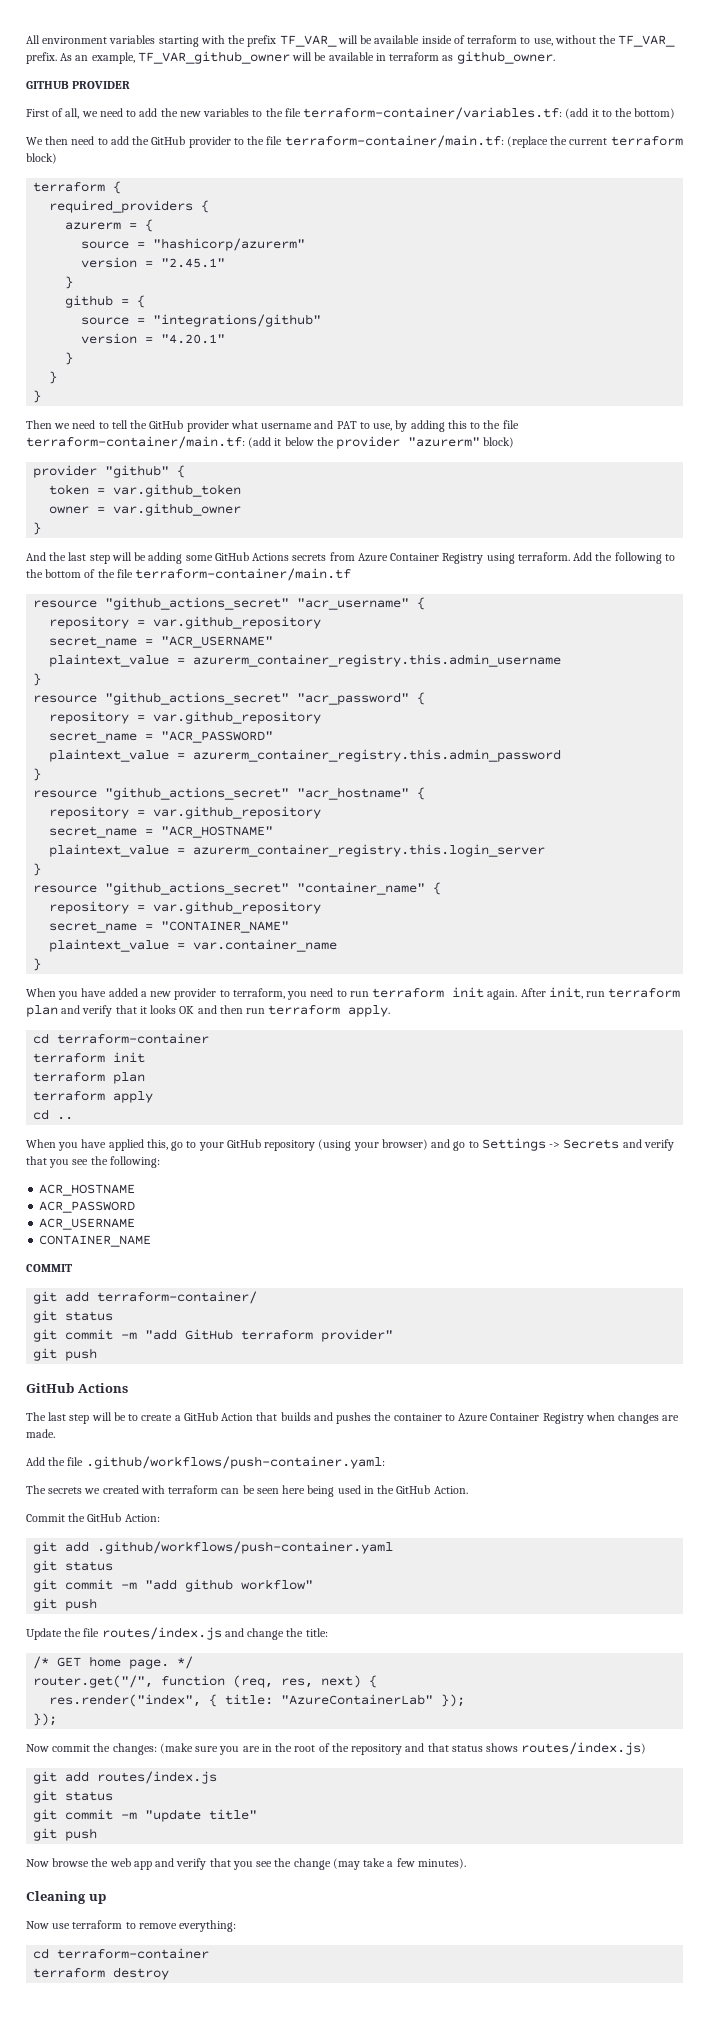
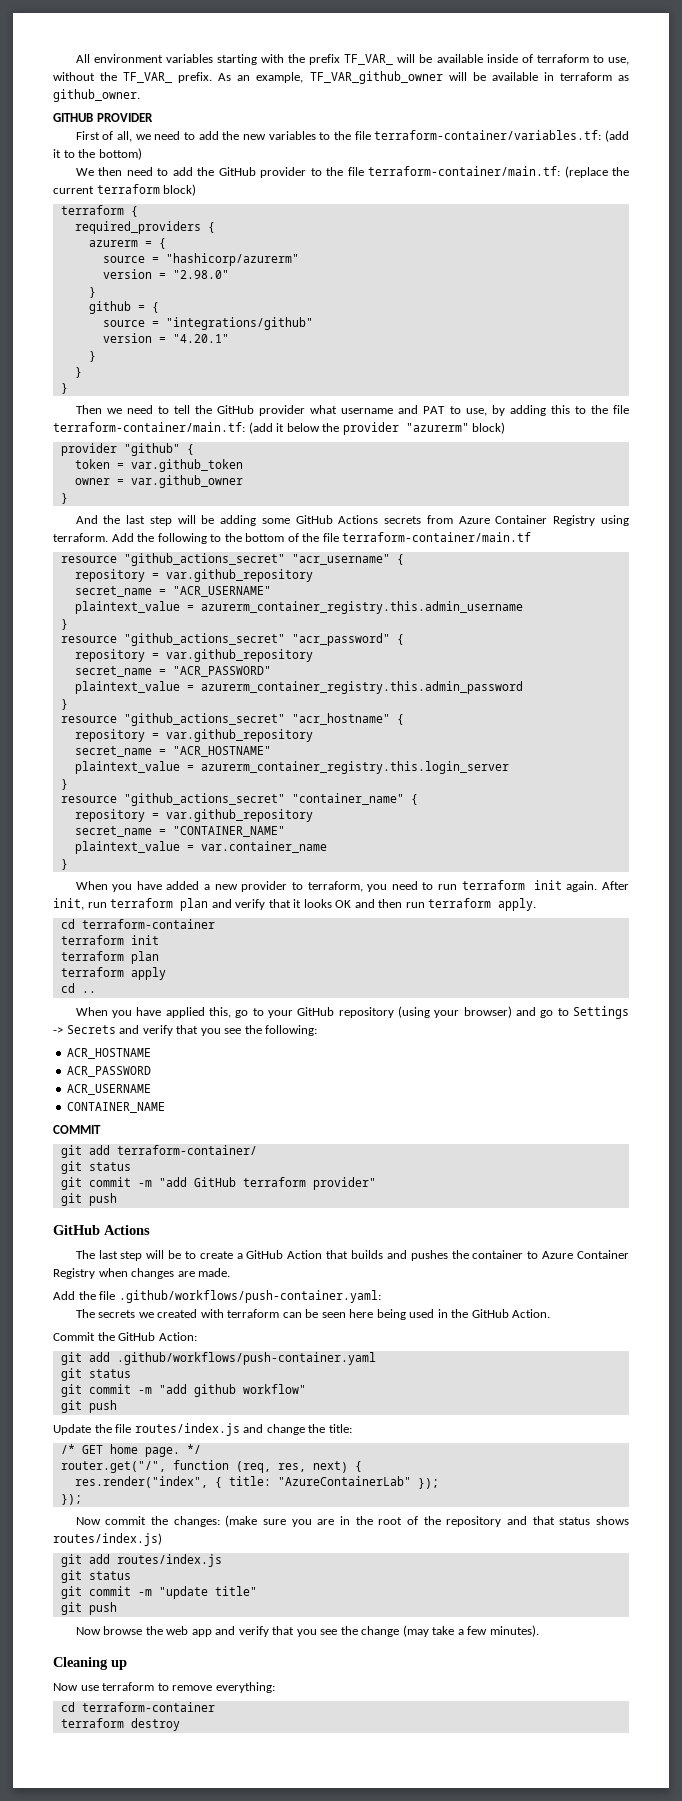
[161,258,226,268] "2.45.1" -> [172,270,229,279] "2.98.0"

